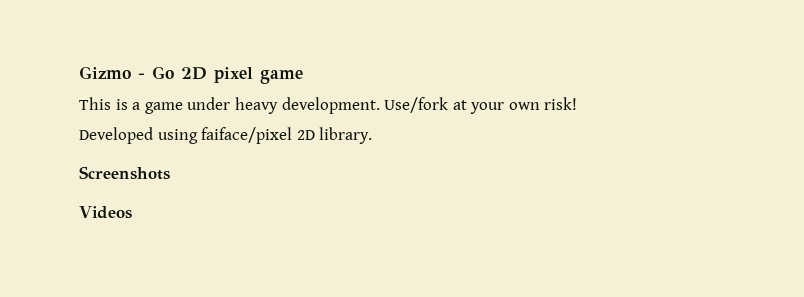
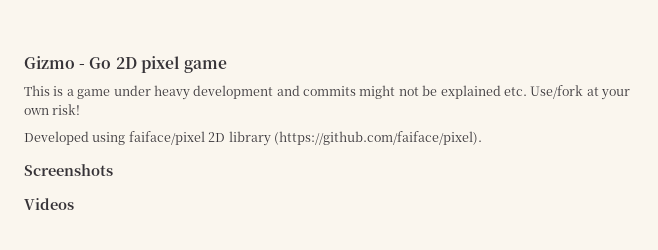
[281,97,380,114] development. -> [193,85,527,99] development and commits might not be explained etc.
[319,127,373,144] library. -> [228,131,482,146] library (https://github.com/faiface/pixel).

